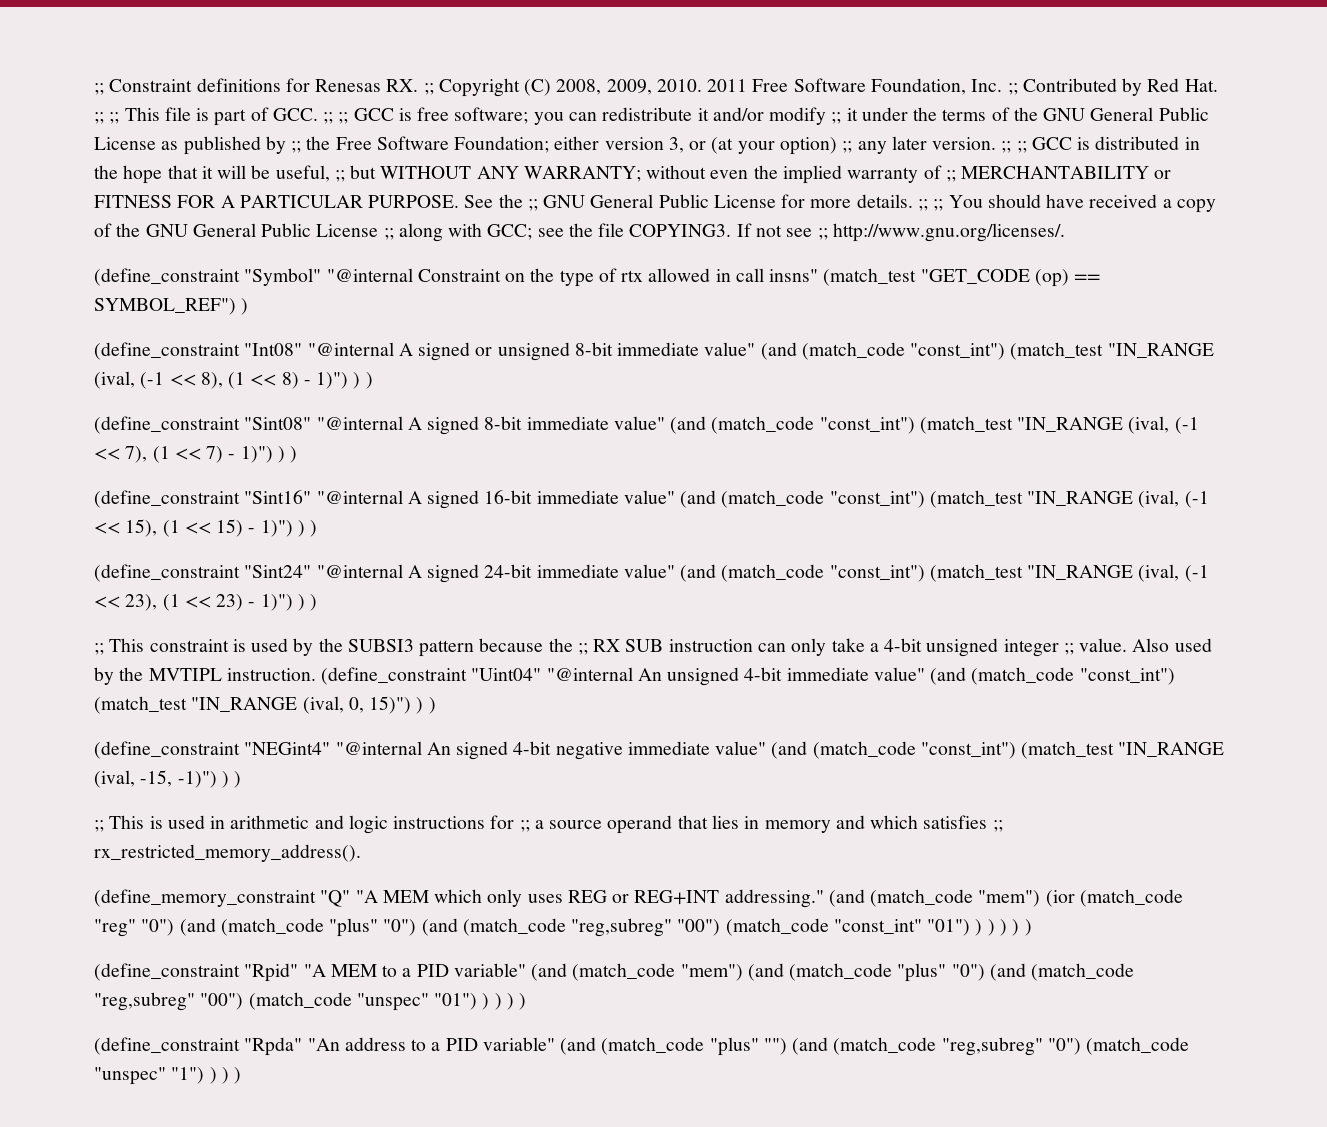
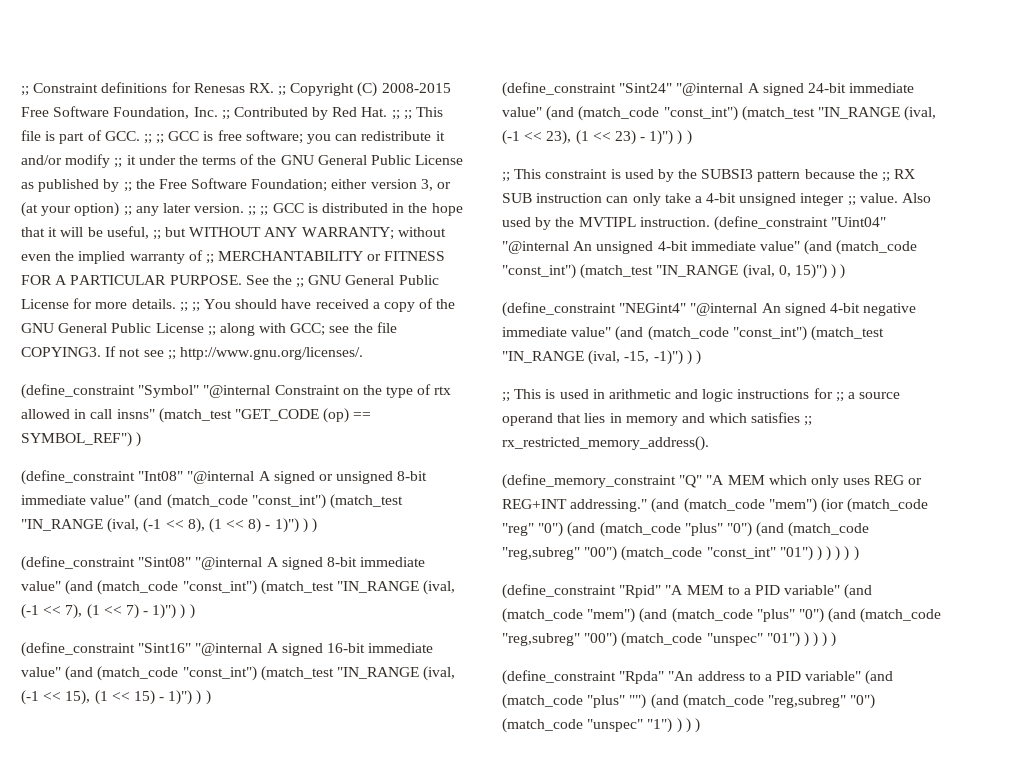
[556,79,748,95] 2008, 2009, 2010. 2011 -> [381,83,451,93] 2008-2015

